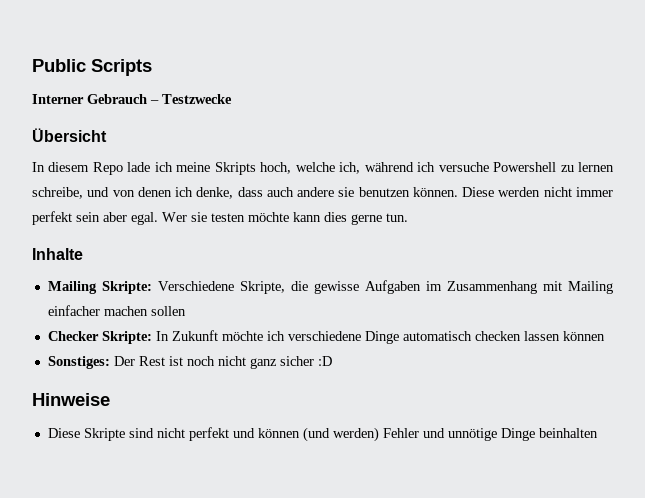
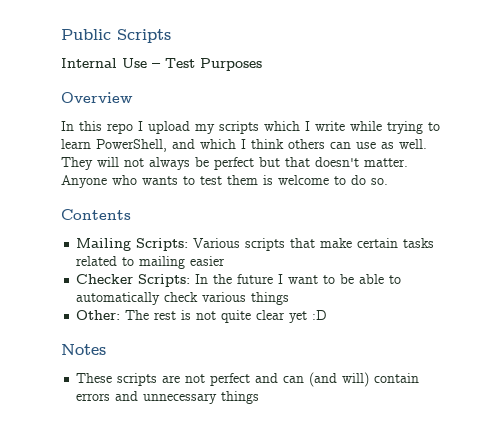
[32,94,232,104] [32,128,107,142] [32,162,614,175] [32,187,613,199] [32,211,408,225] [32,248,83,260] [47,280,613,294] [47,305,186,316] [47,330,605,344] [47,356,332,369] [32,393,110,406] [47,427,598,442] Interner Gebrauch – Testzwecke // Übersicht // In diesem Repo lade ich meine Skripts hoch, welche ich, während ich versuche Powershell zu lernen schreibe, und von denen ich denke, dass auch andere sie benutzen können. Diese werden nicht immer perfekt sein aber egal. Wer sie testen möchte kann dies gerne tun. // Inhalte // Mailing Skripte: Verschiedene Skripte, die gewisse Aufgaben im Zusammenhang mit Mailing einfacher machen sollen // Checker Skripte: In Zukunft möchte ich verschiedene Dinge automatisch checken lassen können // Sonstiges: Der Rest ist noch nicht ganz sicher :D // Hinweise // Diese Skripte sind nicht perfekt und können (und werden) Fehler und unnötige Dinge beinhalten -> [61,58,262,71] [61,92,133,103] [61,121,440,134] [61,139,427,152] [61,157,408,170] [61,175,388,188] [61,209,131,220] [76,238,435,251] [76,256,226,269] [76,274,402,287] [76,292,290,305] [76,310,328,323] [61,344,106,355] [76,372,420,387] [76,391,260,404] Internal Use – Test Purposes // Overview // In this repo I upload my scripts which I write while trying to learn PowerShell, and which I think others can use as well. They will not always be perfect but that doesn't matter. Anyone who wants to test them is welcome to do so. // Contents // Mailing Scripts: Various scripts that make certain tasks related to mailing easier // Checker Scripts: In the future I want to be able to automatically check various things // Other: The rest is not quite clear yet :D // Notes // These scripts are not perfect and can (and will) contain errors and unnecessary things

